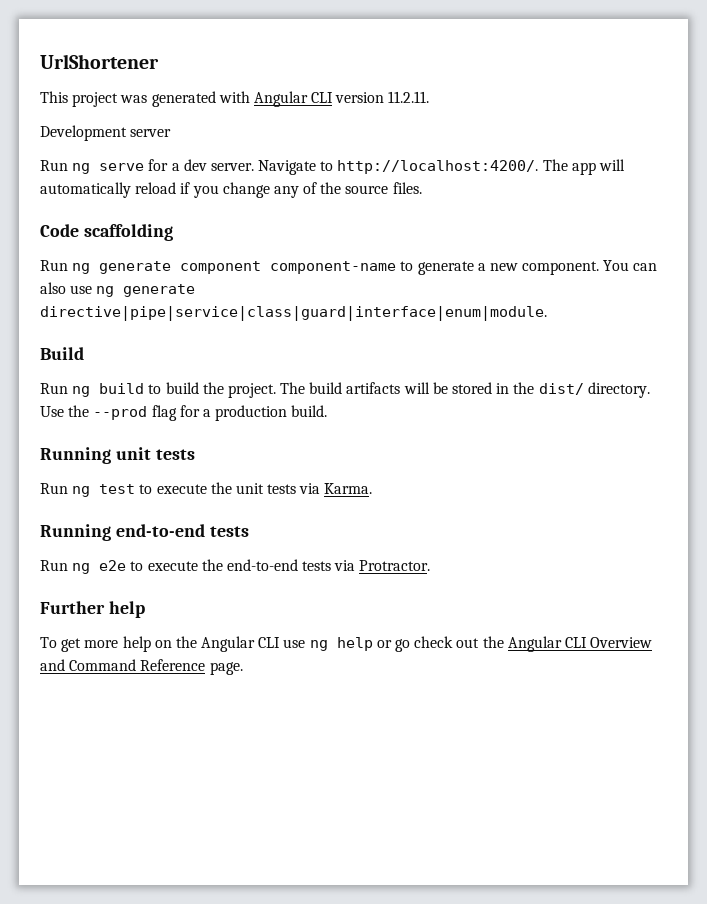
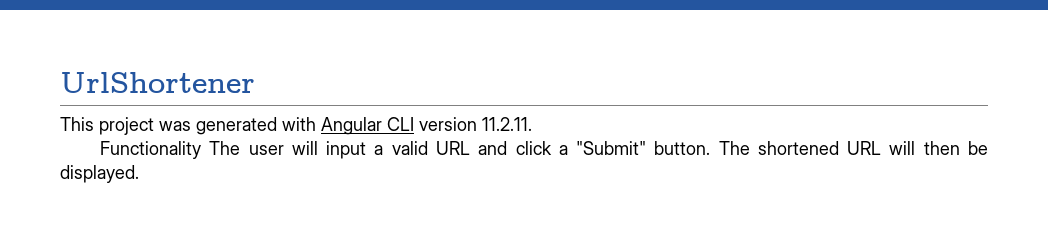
[40,125,172,141] [40,159,626,175] [40,182,422,198] [40,224,173,241] [40,260,658,275] [40,282,196,297] [40,306,547,321] [40,347,84,360] [40,382,650,398] [40,405,328,421] [40,447,195,464] [40,482,373,497] [40,524,249,541] [40,559,431,574] [40,601,145,618] [40,636,653,652] [40,659,243,675] Development server // Run ng serve for a dev server. Navigate to http://localhost:4200/. The app will automatically reload if you change any of the source files. // Code scaffolding // Run ng generate component component-name to generate a new component. You can also use ng generate directive|pipe|service|class|guard|interface|enum|module. // Build // Run ng build to build the project. The build artifacts will be stored in the dist/ directory. Use the --prod flag for a production build. // Running unit tests // Run ng test to execute the unit tests via Karma. // Running end-to-end tests // Run ng e2e to execute the end-to-end tests via Protractor. // Further help // To get more help on the Angular CLI use ng help or go check out the Angular CLI Overview and Command Reference page. -> [100,141,989,159] [60,165,139,183] Functionality The user will input a valid URL and click a "Submit" button. The shortened URL will then be displayed.

